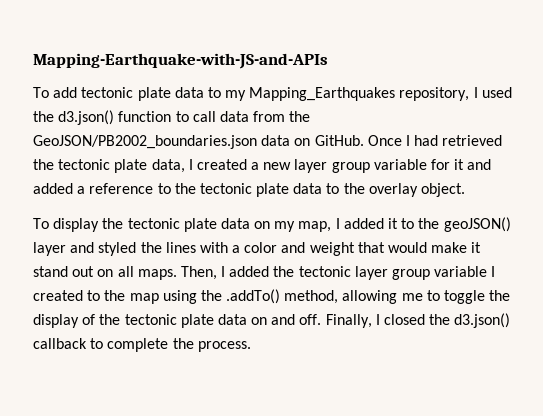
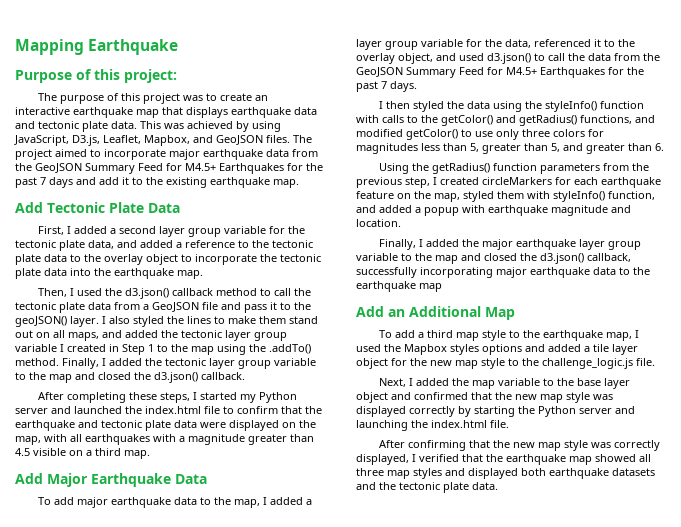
[33,53,328,69] [33,87,512,101] [33,110,311,125] [33,135,503,149] [33,159,465,173] Mapping-Earthquake-with-JS-and-APIs // To add tectonic plate data to my Mapping_Earthquakes repository, I used the d3.json() function to call data from the GeoJSON/PB2002_boundaries.json data on GitHub. Once I had retrieved the tectonic plate data, I created a new layer group variable for it -> [15,39,179,55] [15,69,177,83] [38,93,269,104] [15,107,317,118] [15,121,281,132] [14,135,312,146] [15,149,318,160] [15,163,323,174] [15,177,299,188] [15,202,180,213] [38,226,306,237] [15,240,114,251] Mapping Earthquake // Purpose of this project: // The purpose of this project was to create an interactive earthquake map that displays earthquake data and tectonic plate data. This was achieved by using JavaScript, D3.js, Leaflet, Mapbox, and GeoJSON files. The project aimed to incorporate major earthquake data from the GeoJSON Summary Feed for M4.5+ Earthquakes for the past 7 days and add it to the existing earthquake map. // Add Tectonic Plate Data // First, I added a second layer group variable for the tectonic plate data,
[421,183,466,197] [33,217,511,232] [33,242,482,256] object. // To display the tectonic plate data on my map, I added it to the geoJSON() layer and styled the lines with a color and weight that would make it -> [146,254,321,265] [15,268,203,279] [38,288,312,299] [15,302,311,313] [15,316,286,327] object to incorporate the tectonic plate data into the earthquake map. // Then, I used the d3.json() callback method to call the tectonic plate data from a GeoJSON file and pass it to the geoJSON() layer. I also styled the lines to make them
[137,266,226,280] maps. Then, I -> [68,330,122,341] maps, and
(83, 295) none -> [109,344,154,355] in Step 1
[284,290,511,304] [33,313,511,328] [33,338,251,352] method, allowing me to toggle the display of the tectonic plate data on and off. Finally, I closed the d3.json() callback to complete the process. -> [15,358,316,369] [15,372,245,383] [38,392,298,403] [15,406,322,414] [15,420,316,431] [15,434,314,445] [15,448,150,459] [15,473,207,487] [38,497,313,508] [356,39,635,50] [356,53,660,64] [356,67,644,78] [356,81,417,92] [379,101,645,112] [356,115,655,126] [356,129,604,140] [356,143,664,154] [379,163,650,174] [356,177,661,188] [356,191,655,202] [356,205,631,216] [356,219,401,227] [379,239,642,250] [356,253,631,264] [356,267,650,278] [356,281,442,292] [356,306,515,320] [379,330,640,341] [356,344,638,355] [356,358,655,369] [379,378,631,389] [356,392,613,403] [356,406,635,417] [356,420,509,431] [379,440,661,451] [356,454,651,465] [356,468,655,479] [356,482,498,493] method. Finally, I added the tectonic layer group variable to the map and closed the d3.json() callback. // After completing these steps, I started my Python server and launched the index.html file to confirm that the earthquake and tectonic plate data were displayed on the map, with all earthquakes with a magnitude greater than 4.5 visible on a third map. // Add Major Earthquake Data // To add major earthquake data to the map, I added a layer group variable for the data, referenced it to the overlay object, and used d3.json() to call the data from the GeoJSON Summary Feed for M4.5+ Earthquakes for the past 7 days. // I then styled the data using the styleInfo() function with calls to the getColor() and getRadius() functions, and modified getColor() to use only three colors for magnitudes less than 5, greater than 5, and greater than 6. // Using the getRadius() function parameters from the previous step, I created circleMarkers for each earthquake feature on the map, styled them with styleInfo() function, and added a popup with earthquake magnitude and location. // Finally, I added the major earthquake layer group variable to the map and closed the d3.json() callback, successfully incorporating major earthquake data to the earthquake map // Add an Additional Map // To add a third map style to the earthquake map, I used the Mapbox styles options and added a tile layer object for the new map style to the challenge_logic.js file. // Next, I added the map variable to the base layer object and confirmed that the new map style was displayed correctly by starting the Python server and launching the index.html file. // After confirming that the new map style was correctly displayed, I verified that the earthquake map showed all three map styles and displayed both earthquake datasets and the tectonic plate data.

